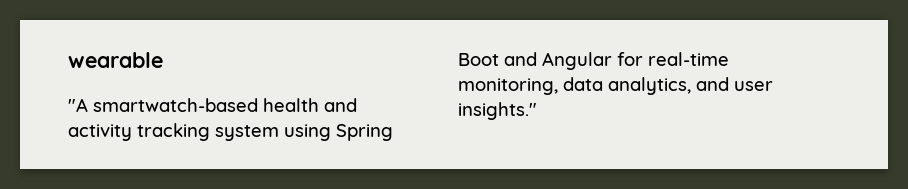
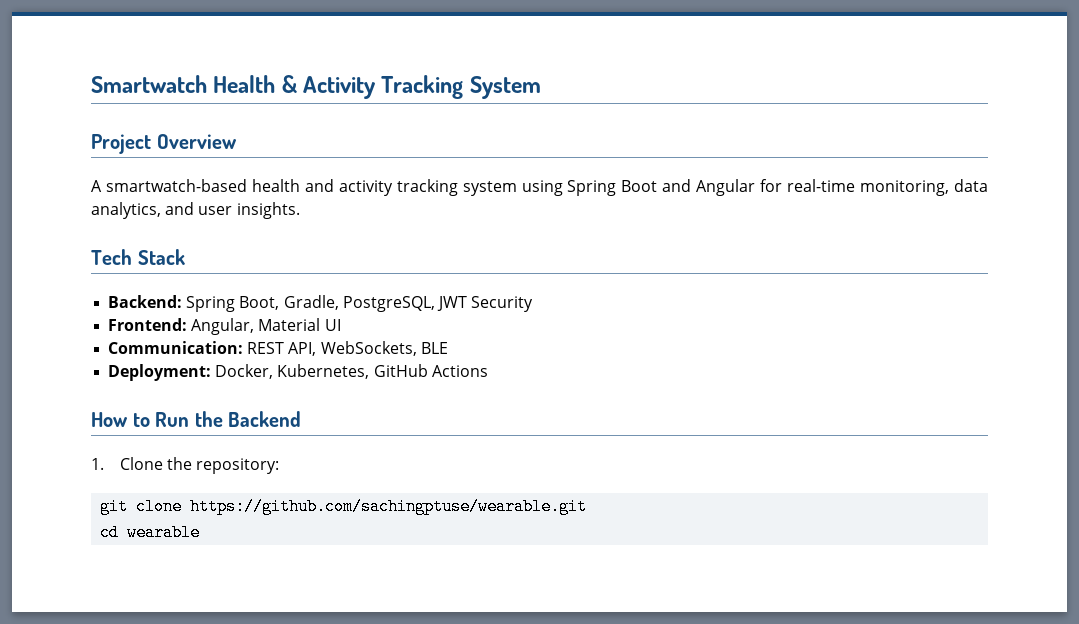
[68,52,163,68] [68,98,88,112] wearable // "A -> [91,75,541,99] [91,134,237,154] [91,180,102,192] Smartwatch Health & Activity Tracking System // Project Overview // A
[458,102,537,120] insights." -> [236,202,300,219] [91,249,185,265] [108,295,534,312] [108,318,341,335] [108,341,448,356] [108,364,488,381] [91,411,302,427] [91,457,279,474] [100,498,588,515] [100,524,201,541] insights. // Tech Stack // Backend: Spring Boot, Gradle, PostgreSQL, JWT Security // Frontend: Angular, Material UI // Communication: REST API, WebSockets, BLE // Deployment: Docker, Kubernetes, GitHub Actions // How to Run the Backend // 1. Clone the repository: // git clone https://github.com/sachingptuse/wearable.git // cd wearable

